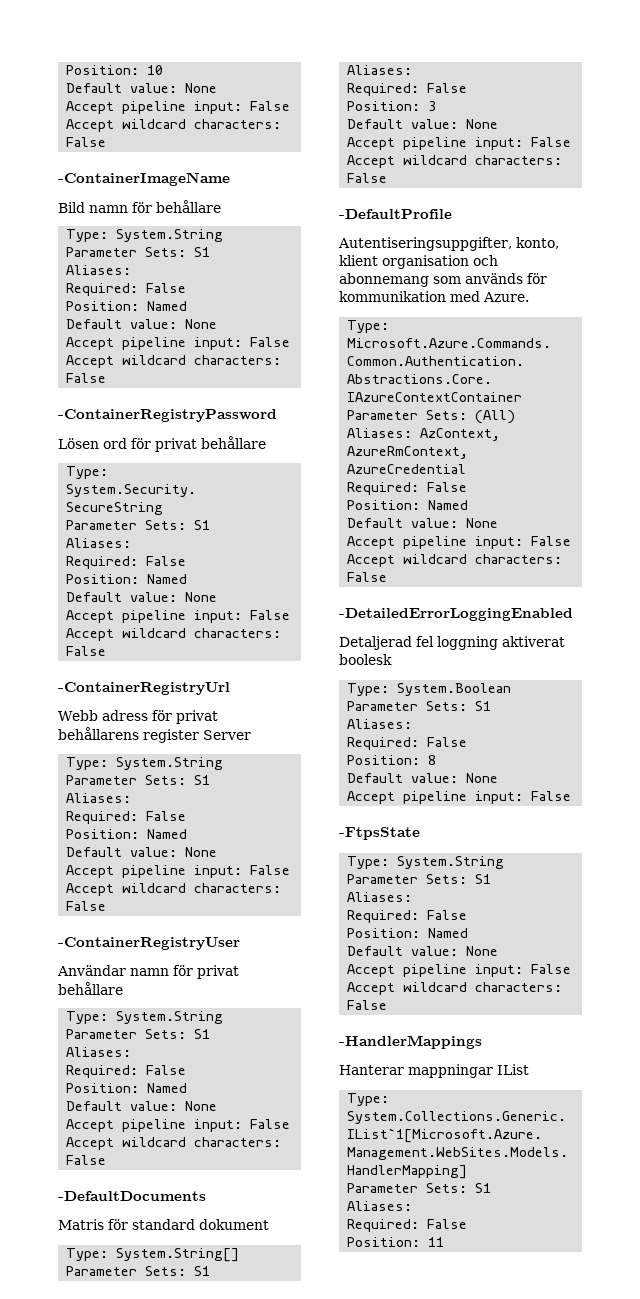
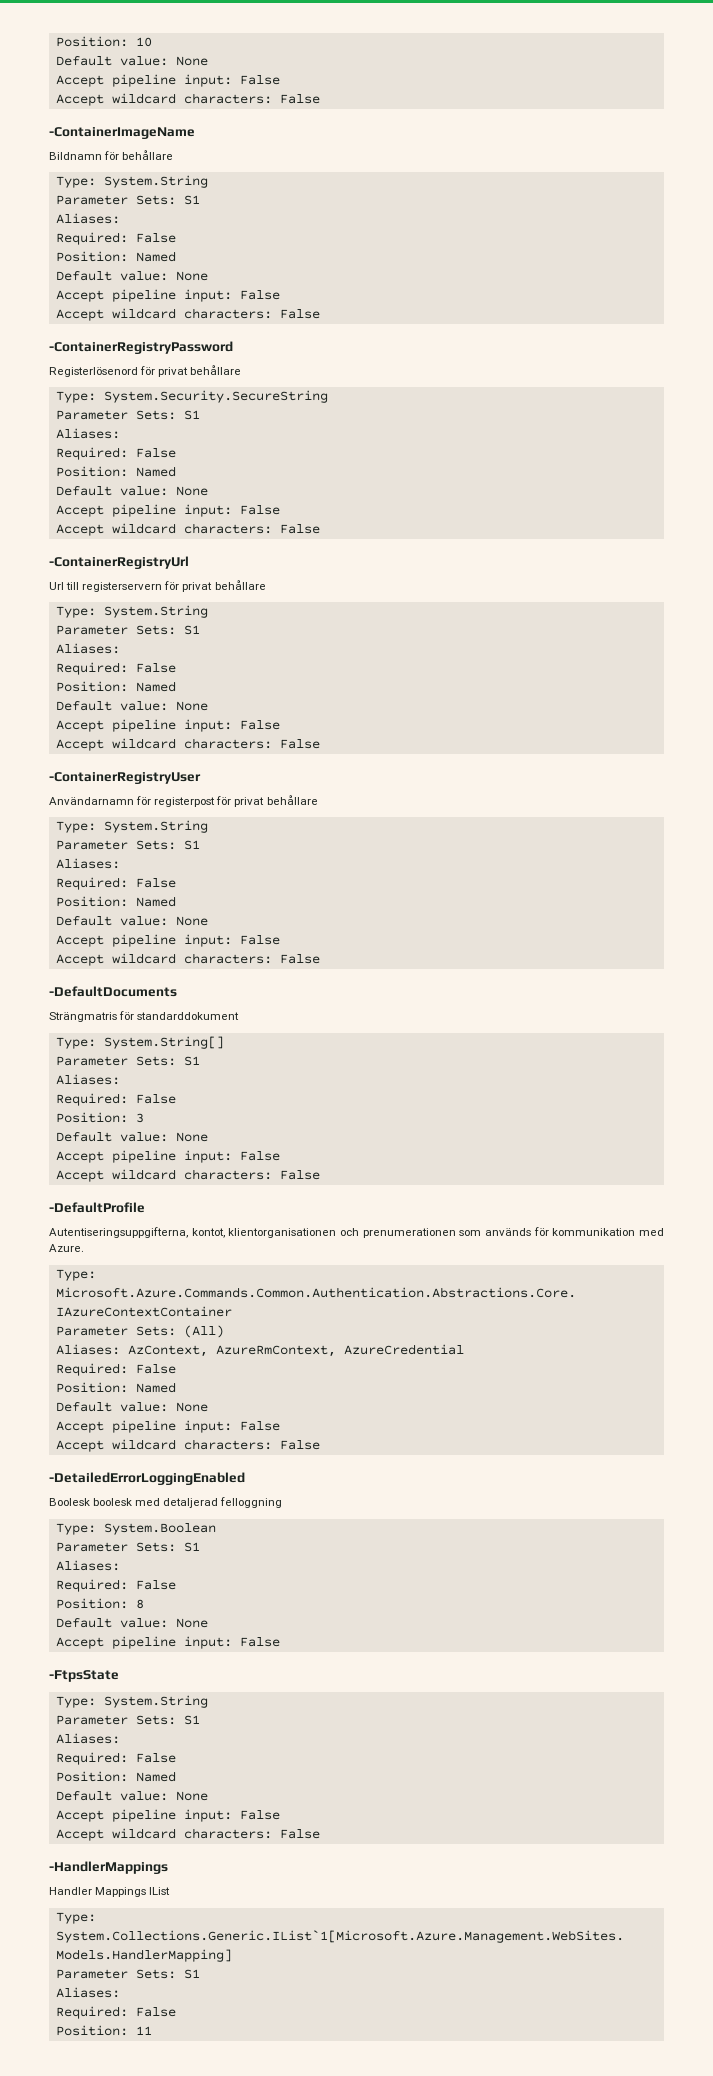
[58,202,128,213] Bild namn -> [49,152,102,160] Bildnamn
[58,438,127,449] Lösen ord -> [49,367,138,377] Registerlösenord
[58,710,218,724] [58,727,251,743] Webb adress för privat behållarens register Server -> [49,580,266,592] Url till registerservern för privat behållare
[57,965,169,976] Användar namn -> [49,796,216,807] Användarnamn för registerpost
[58,1219,269,1230] Matris för standard dokument -> [49,1011,240,1022] Strängmatris för standarddokument
[338,237,559,251] [339,255,498,269] [339,273,429,287] Autentiseringsuppgifter, konto, klient organisation och abonnemang -> [49,1227,456,1238] Autentiseringsuppgifterna, kontot, klientorganisationen och prenumerationen
[339,636,565,650] [339,654,392,665] Detaljerad fel loggning aktiverat boolesk -> [49,1497,283,1508] Boolesk boolesk med detaljerad felloggning
[339,1064,493,1078] Hanterar mappningar -> [49,1887,147,1897] Handler Mappings

